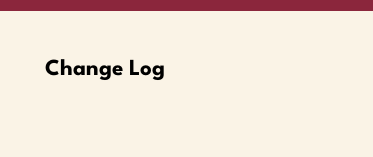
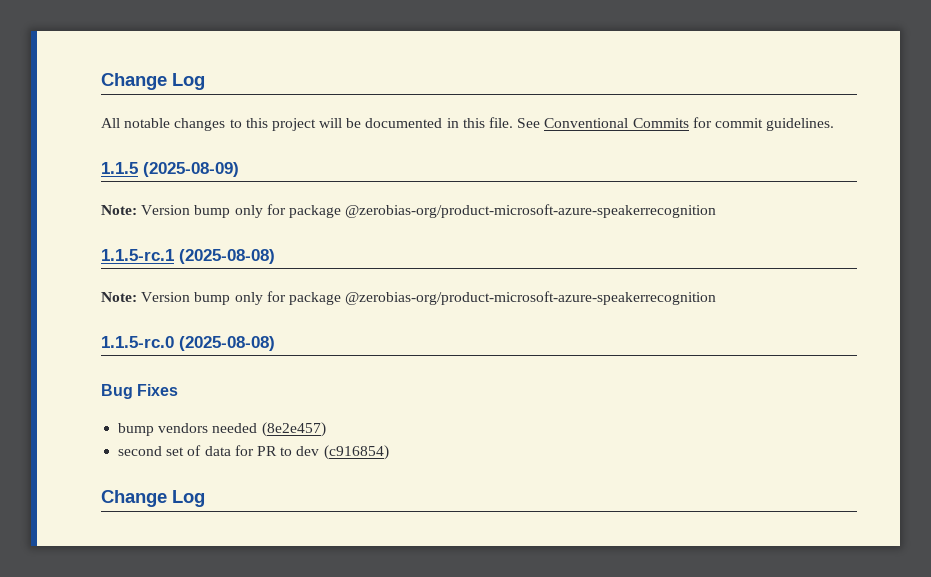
[45,59,166,81] Change Log -> [101,73,205,90] [101,117,835,131] [101,162,239,177] [101,204,717,218] [101,249,275,264] [101,291,717,305] [101,336,275,351] [101,384,179,399] [118,422,326,437] [118,445,389,460] [101,490,205,507] Change Log // All notable changes to this project will be documented in this file. See Conventional Commits for commit guidelines. // 1.1.5 (2025-08-09) // Note: Version bump only for package @zerobias-org/product-microsoft-azure-speakerrecognition // 1.1.5-rc.1 (2025-08-08) // Note: Version bump only for package @zerobias-org/product-microsoft-azure-speakerrecognition // 1.1.5-rc.0 (2025-08-08) // Bug Fixes // bump vendors needed (8e2e457) // second set of data for PR to dev (c916854) // Change Log

